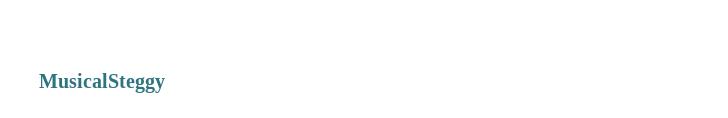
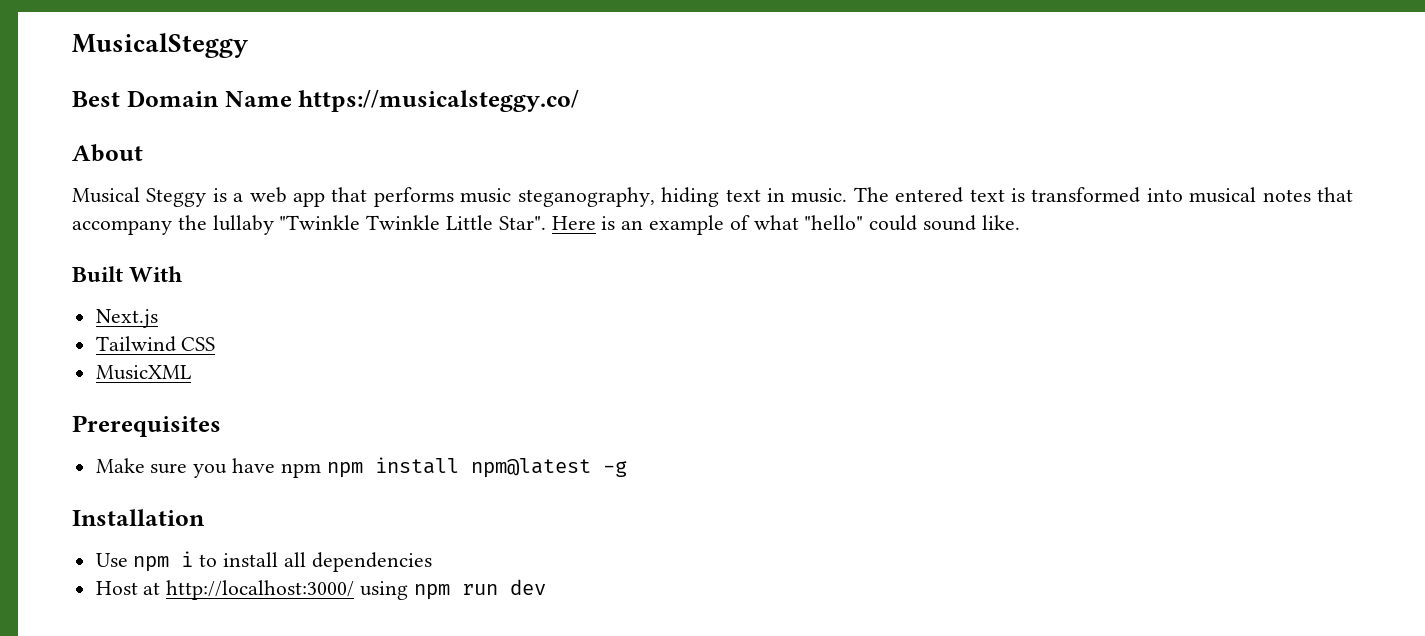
(165, 83) none -> [72,89,580,112] [72,144,143,162] [72,187,1353,207] [72,215,1020,235] [72,266,184,282] [95,309,158,328] [95,336,216,352] [95,365,191,380] [72,415,221,437] [95,457,627,478] [72,509,205,526] [95,551,432,572] [95,579,546,600] // Best Domain Name https://musicalsteggy.co/ // About // Musical Steggy is a web app that performs music steganography, hiding text in music. The entered text is transformed into musical notes that accompany the lullaby "Twinkle Twinkle Little Star". Here is an example of what "hello" could sound like. // Built With // Next.js // Tailwind CSS // MusicXML // Prerequisites // Make sure you have npm npm install npm@latest -g // Installation // Use npm i to install all dependencies // Host at http://localhost:3000/ using npm run dev

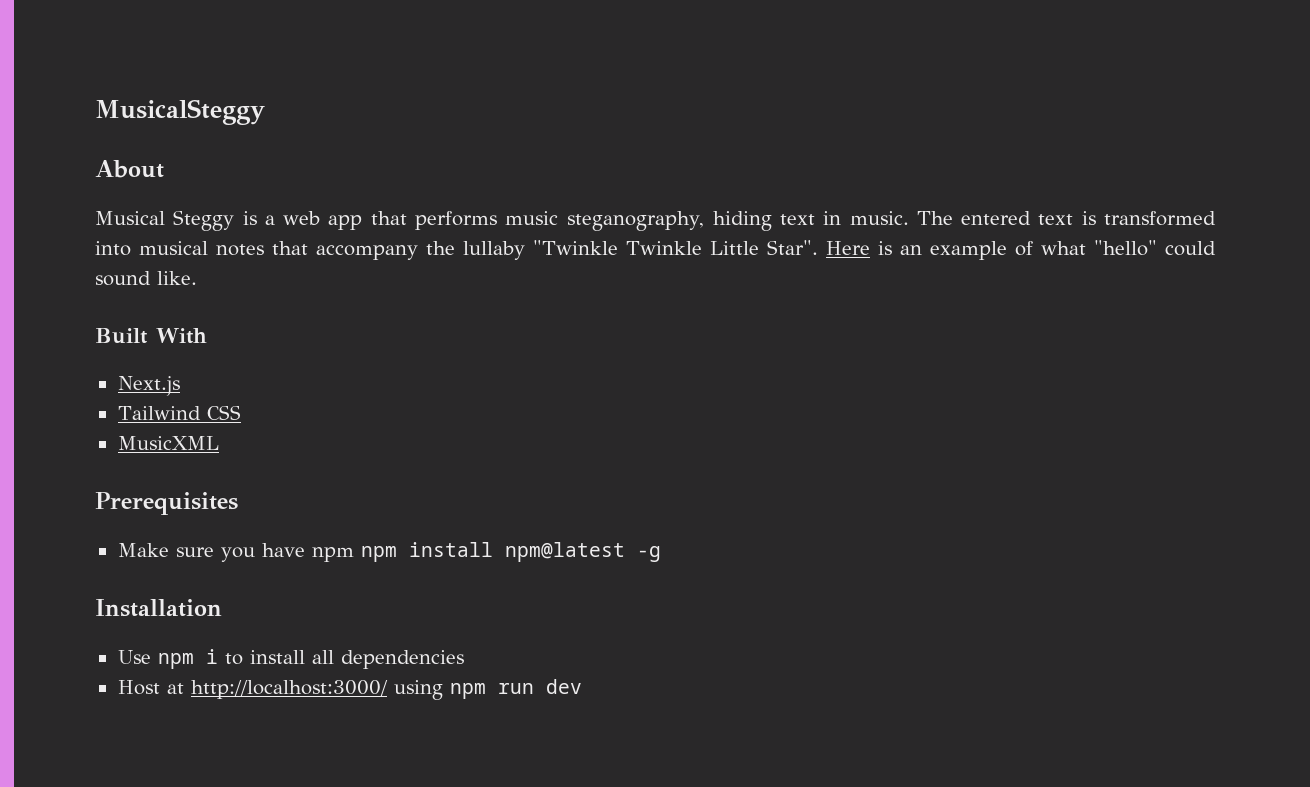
[72,89,580,112] // Best Domain Name https://musicalsteggy.co/ -> (265, 112) none

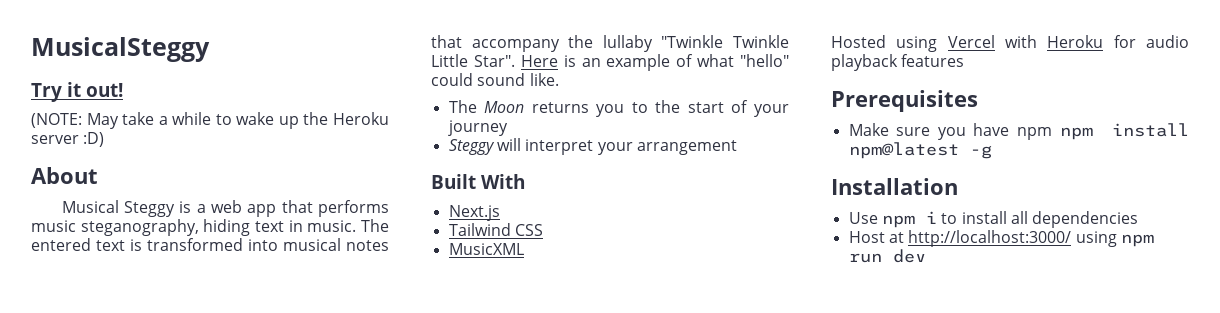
(265, 112) none -> [31,82,123,102] [31,112,389,129] [31,132,105,147] // Try it out! // (NOTE: May take a while to wake up the Heroku server :D)
(197, 278) none -> [448,100,789,117] [447,120,508,136] [448,138,737,155] // The Moon returns you to the start of your journey // Steggy will interpret your arrangement
(219, 443) none -> [831,35,1189,52] [831,54,965,71] // Hosted using Vercel with Heroku for audio playback features

